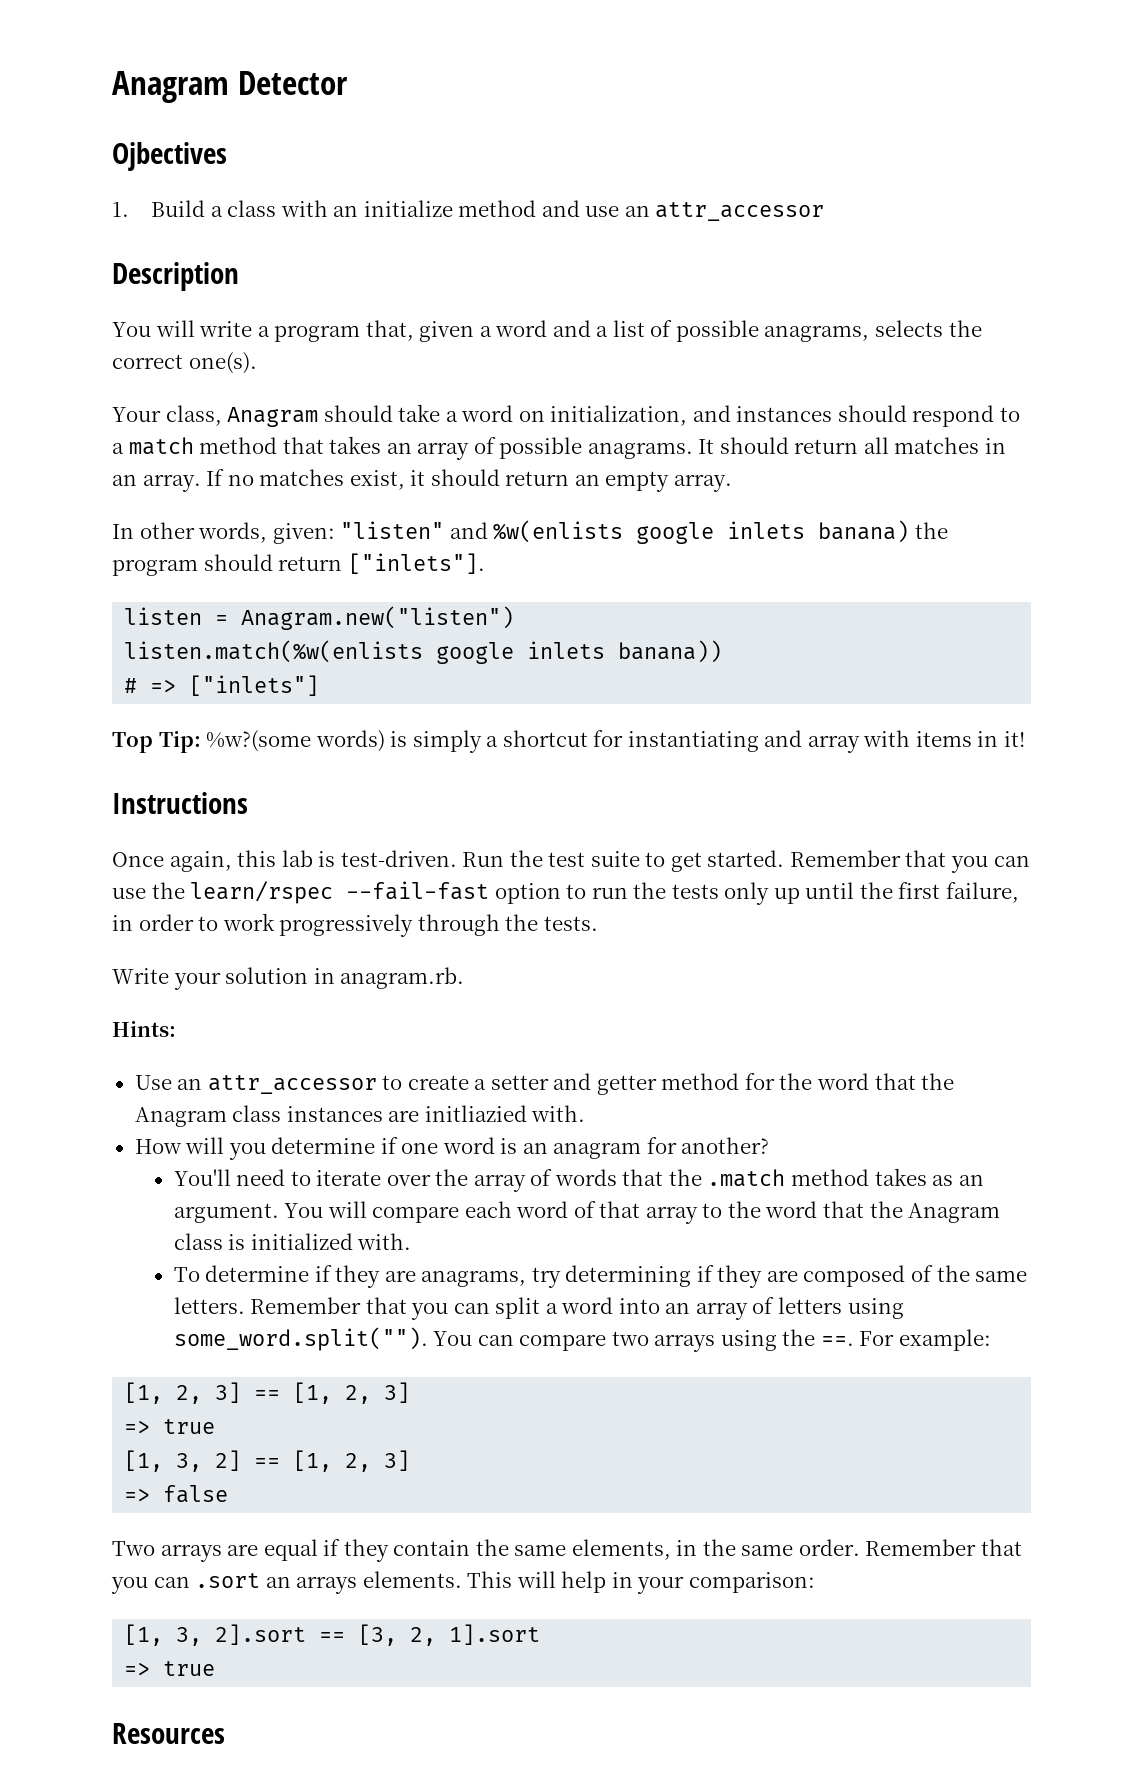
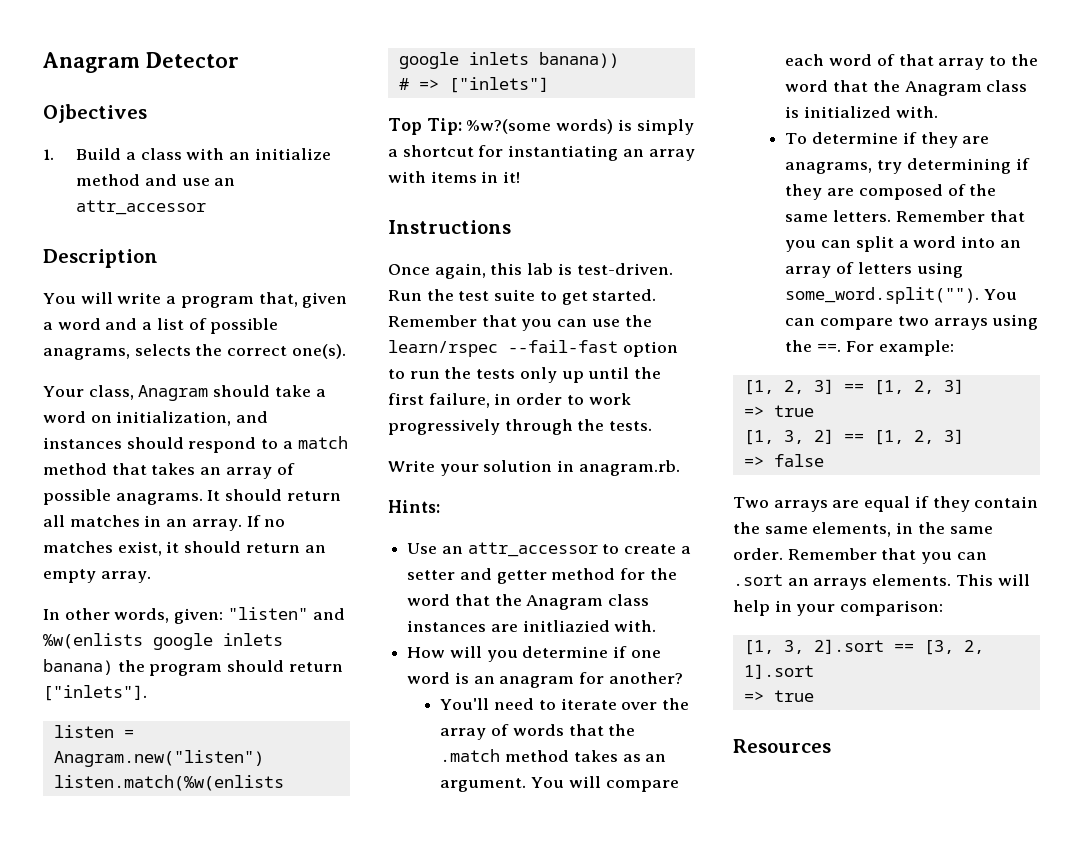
[764,730,803,747] and -> [622,149,644,157] an

